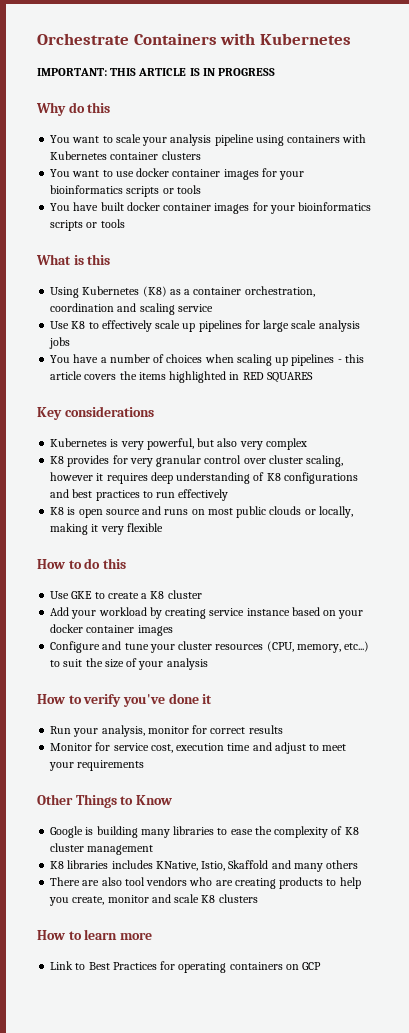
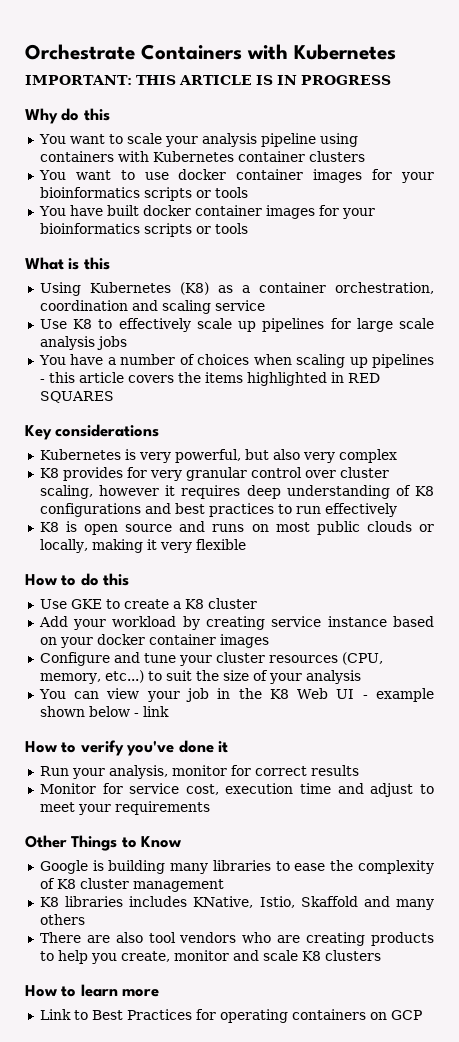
(208, 664) none -> [38,688,434,702] [39,706,169,717] // You can view your job in the K8 Web UI - example shown below - link

